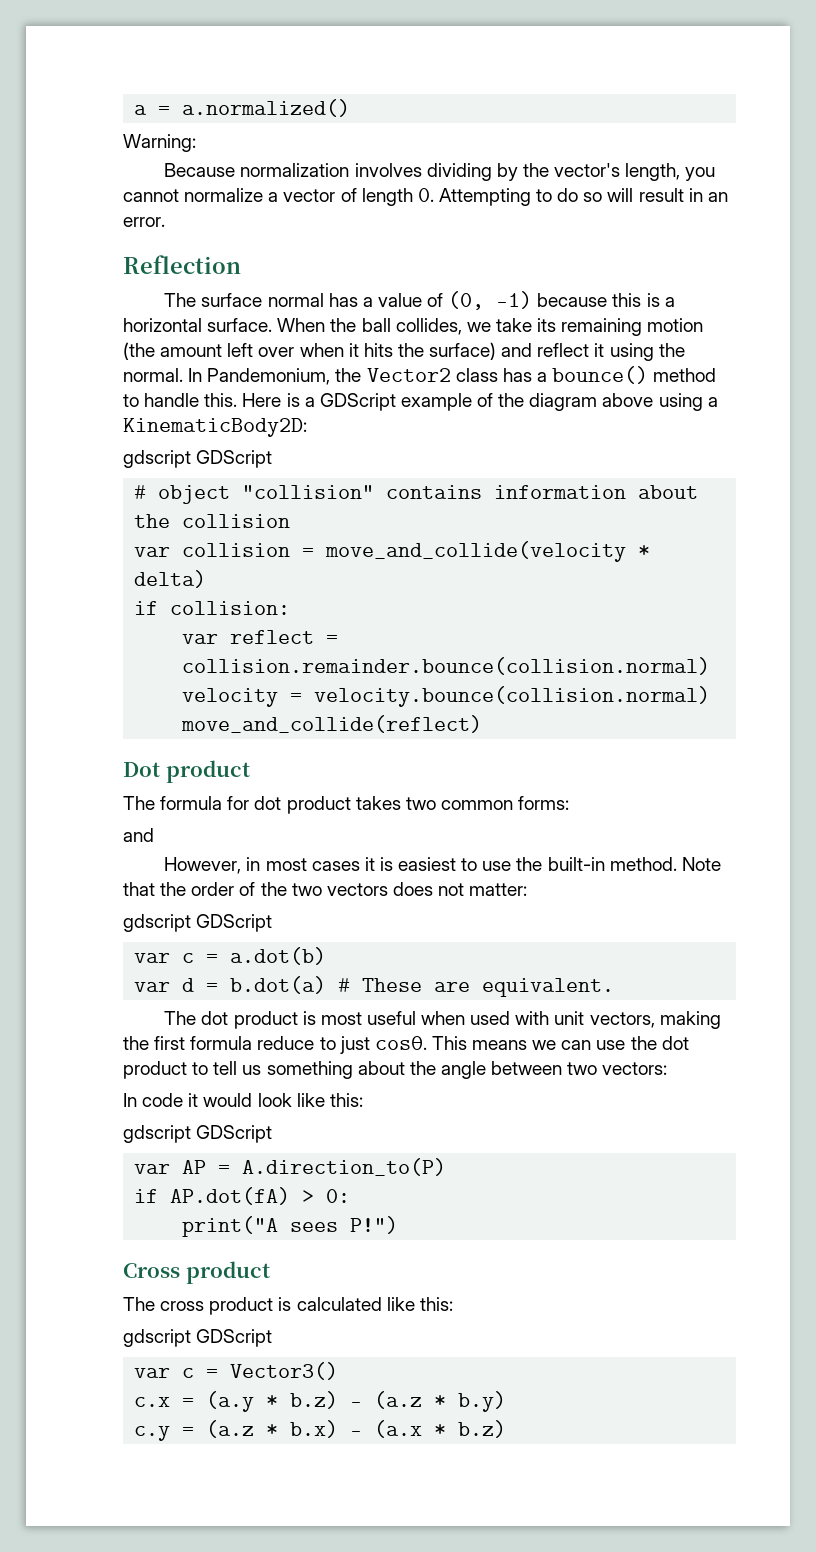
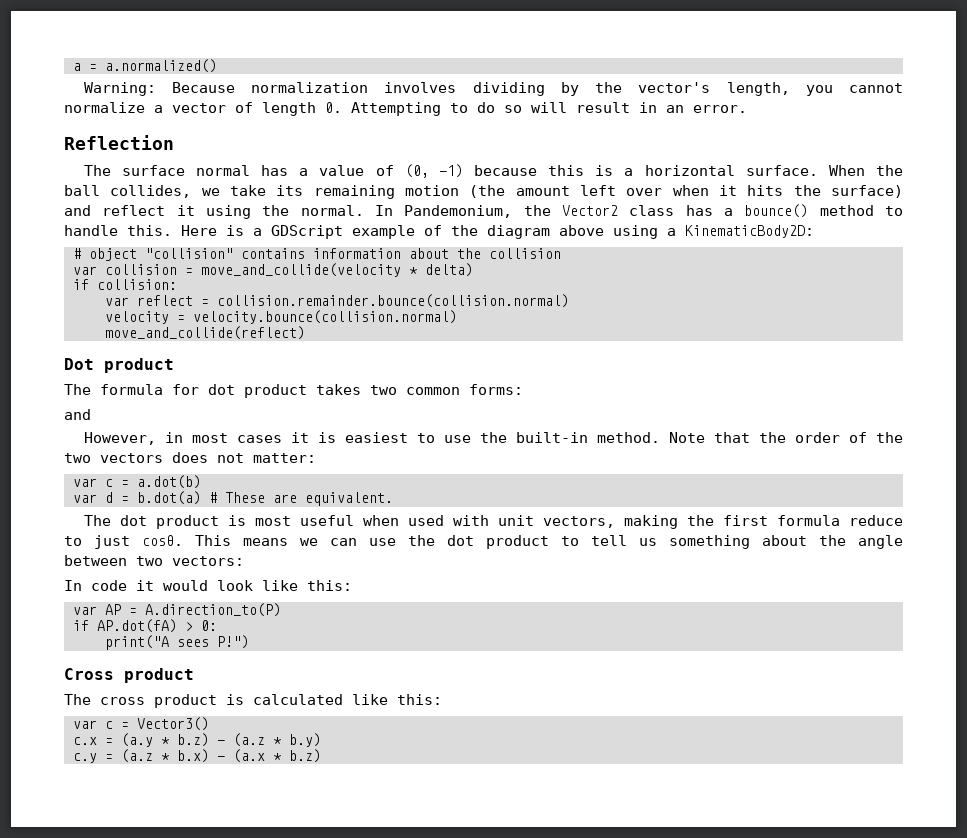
(196, 143) // -> (156, 89) none
[123,450,273,468] // gdscript GDScript -> (814, 231) none
[123,914,273,932] // gdscript GDScript -> (316, 458) none
[123,1125,273,1143] // gdscript GDScript -> (352, 585) none
[123,1329,273,1347] // gdscript GDScript -> (442, 699) none

